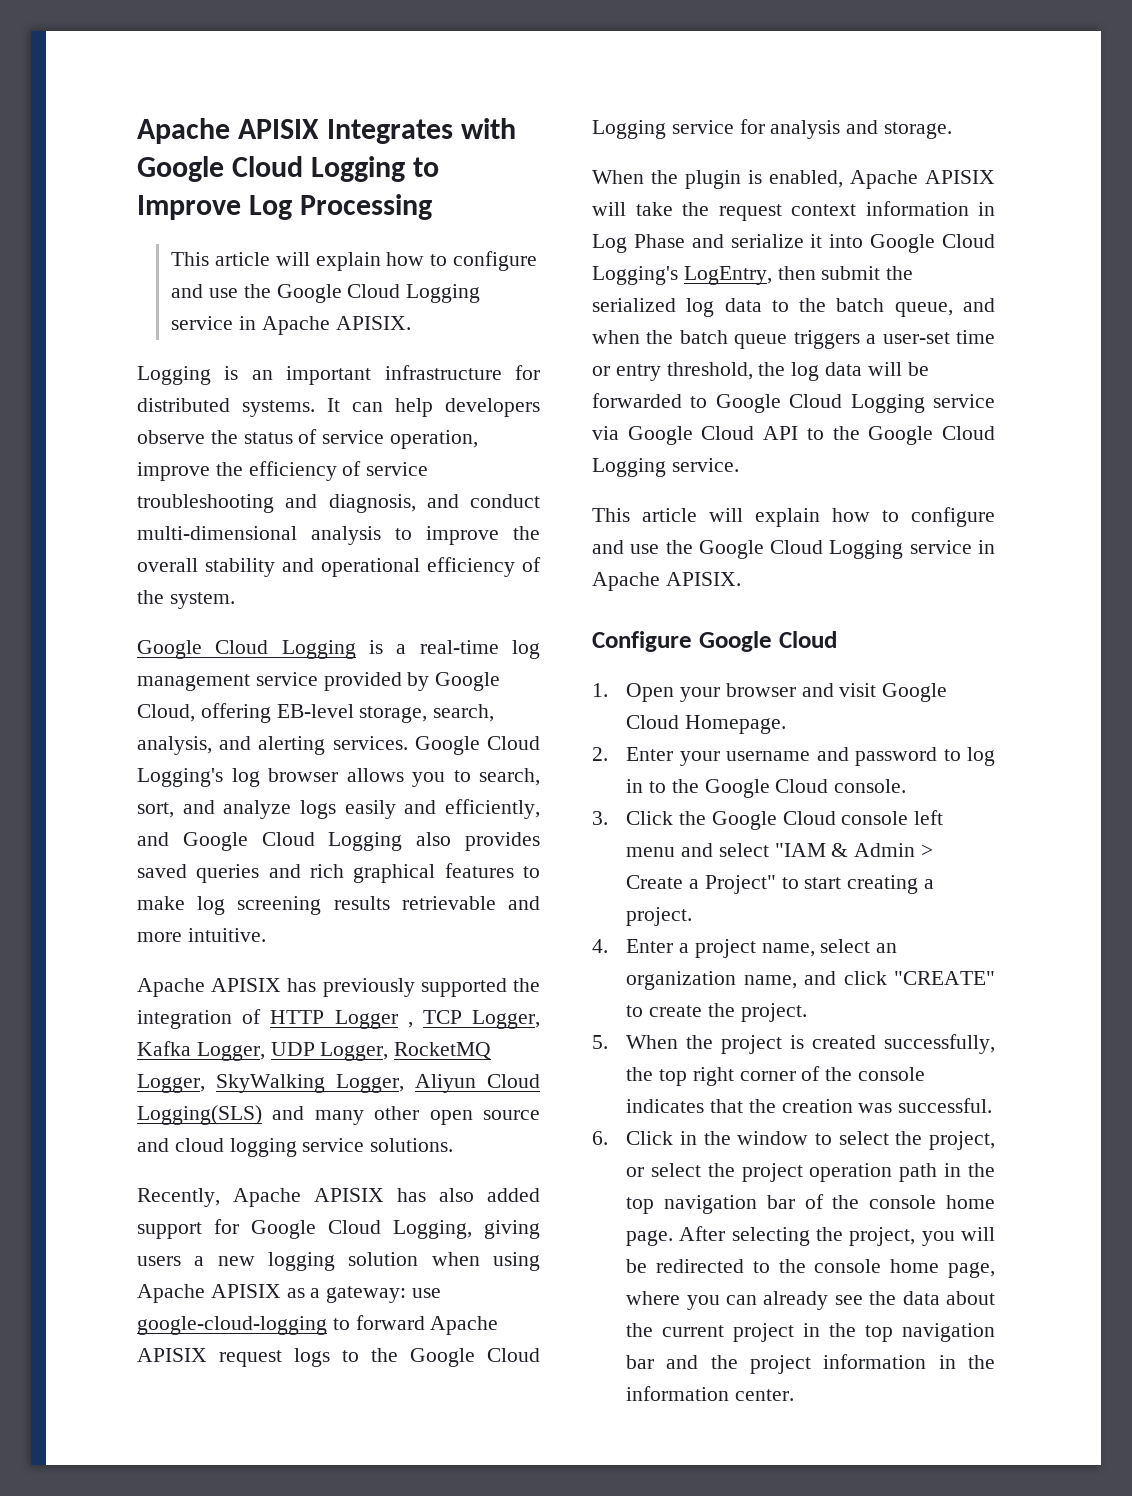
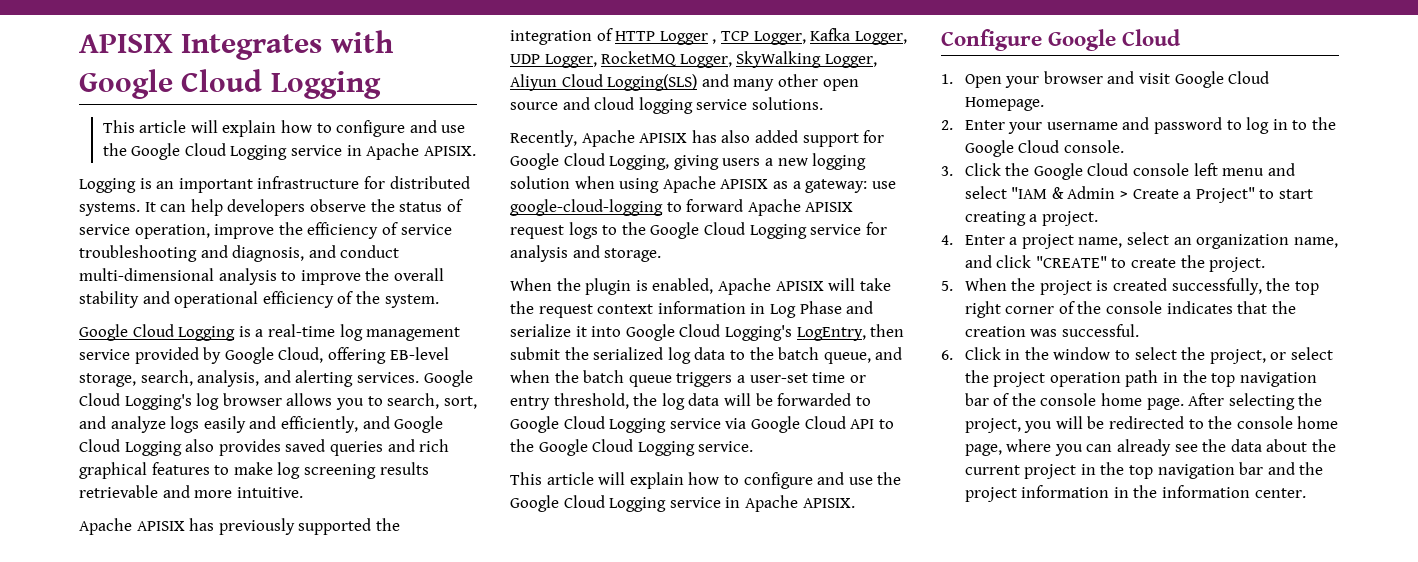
[137,118,230,144] Apache -> (79, 43) none
[412,157,439,177] [137,194,432,220] to Improve Log Processing -> (381, 85) none

